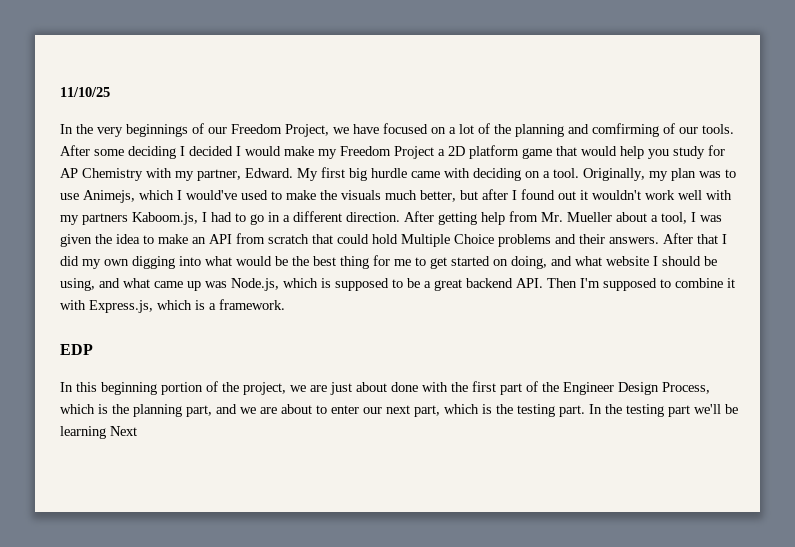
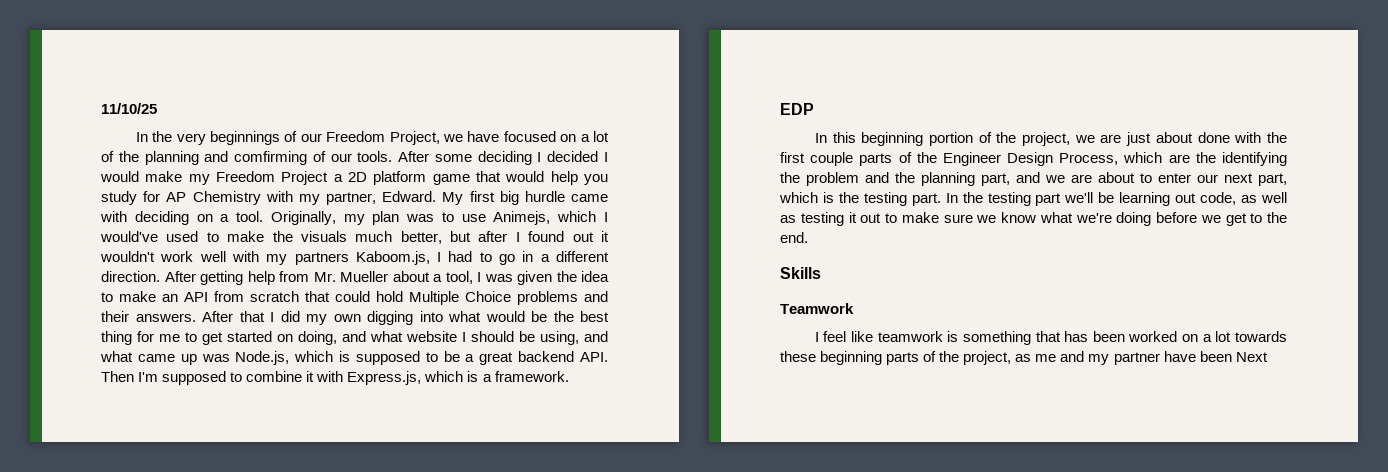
[500,383,522,395] part -> [810,152,893,166] couple parts
[98,404,108,414] is -> [1168,152,1287,166] [780,172,889,186] are the identifying the problem and
(106, 432) none -> [1175,192,1287,205] [780,212,1287,226] [780,232,808,243] [780,267,821,279] [780,303,854,314] [814,331,1287,345] [780,351,1232,365] out code, as well as testing it out to make sure we know what we're doing before we get to the end. // Skills // Teamwork // I feel like teamwork is something that has been worked on a lot towards these beginning parts of the project, as me and my partner have been

